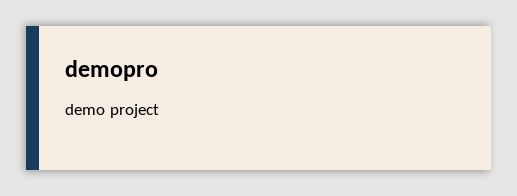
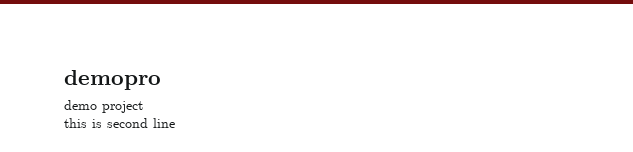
(159, 111) none -> [64,118,175,128] // this is second line

